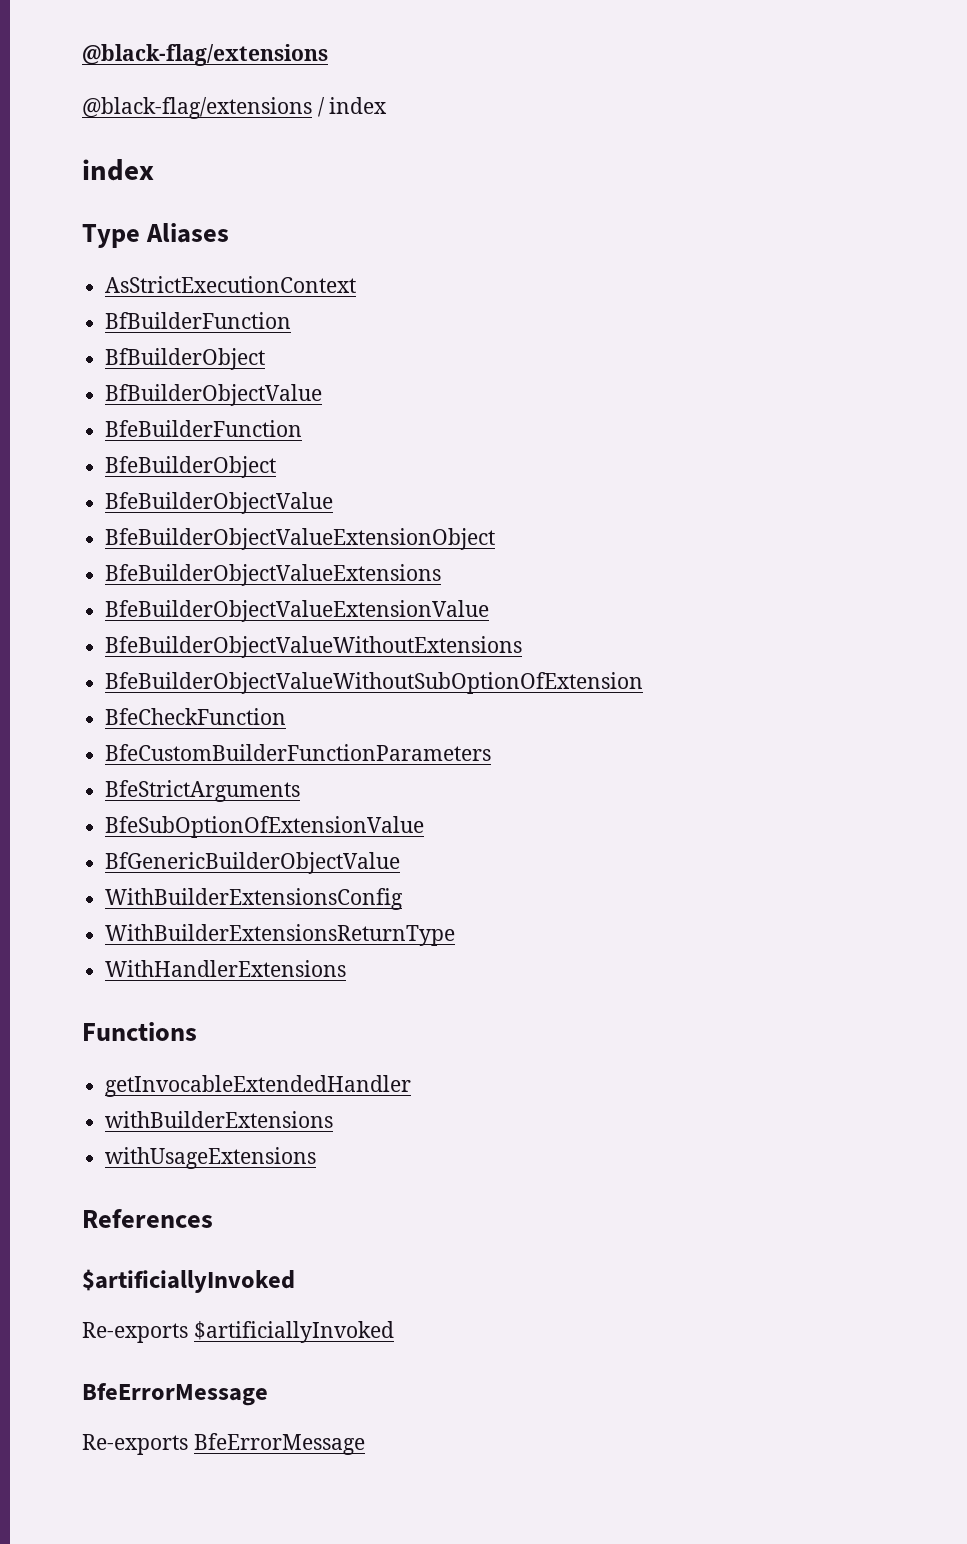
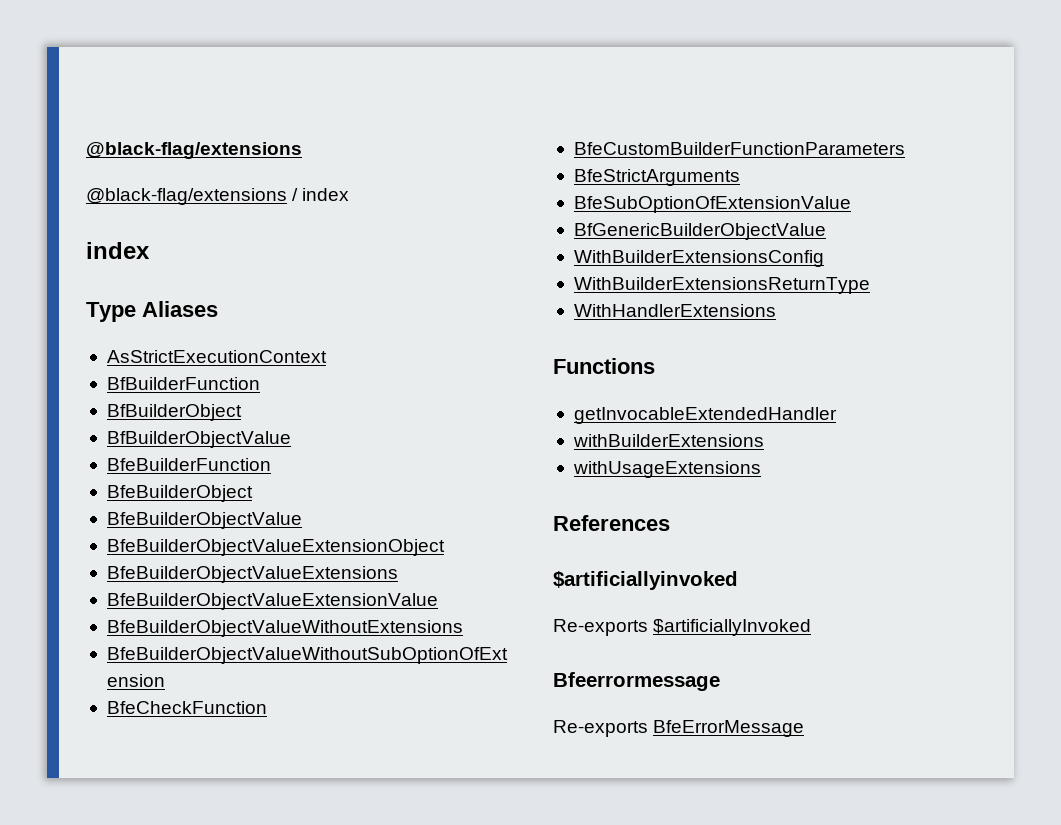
[82,1269,295,1293] $artificiallyInvoked -> [553,571,738,590] $artificiallyinvoked
[82,1383,268,1406] BfeErrorMessage -> [553,672,720,691] Bfeerrormessage

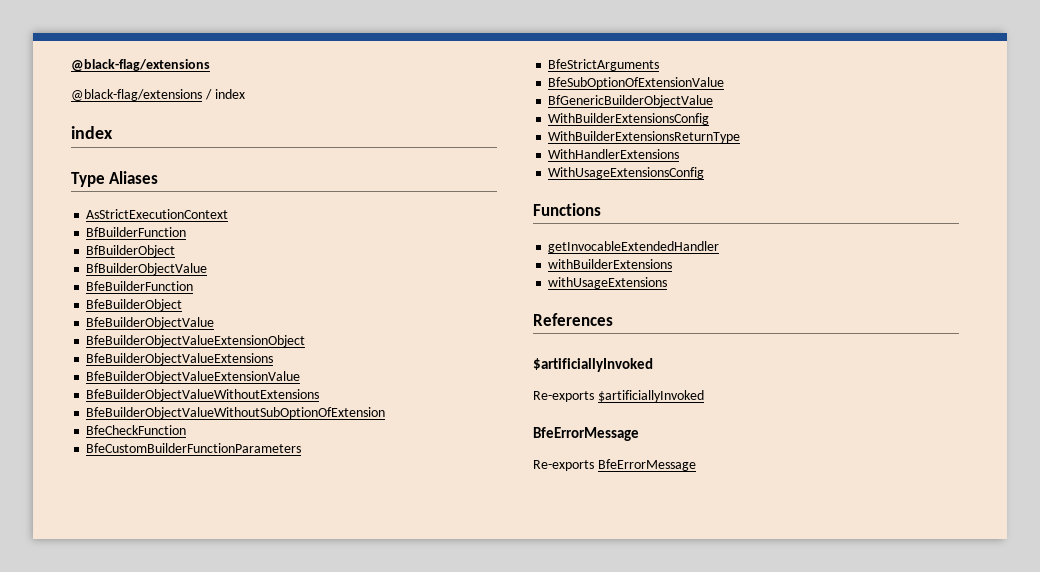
(776, 310) none -> [548,167,705,179] // WithUsageExtensionsConfig
[553,571,738,590] $artificiallyinvoked -> [533,358,653,372] $artificiallyInvoked
[553,672,720,691] Bfeerrormessage -> [533,427,639,441] BfeErrorMessage

